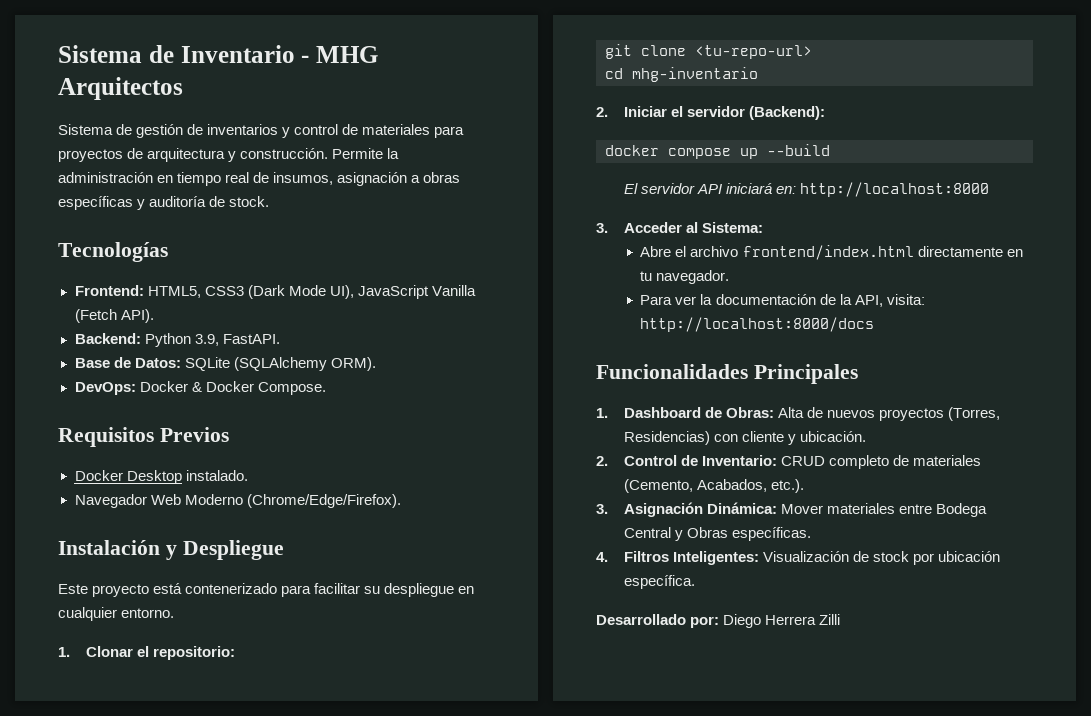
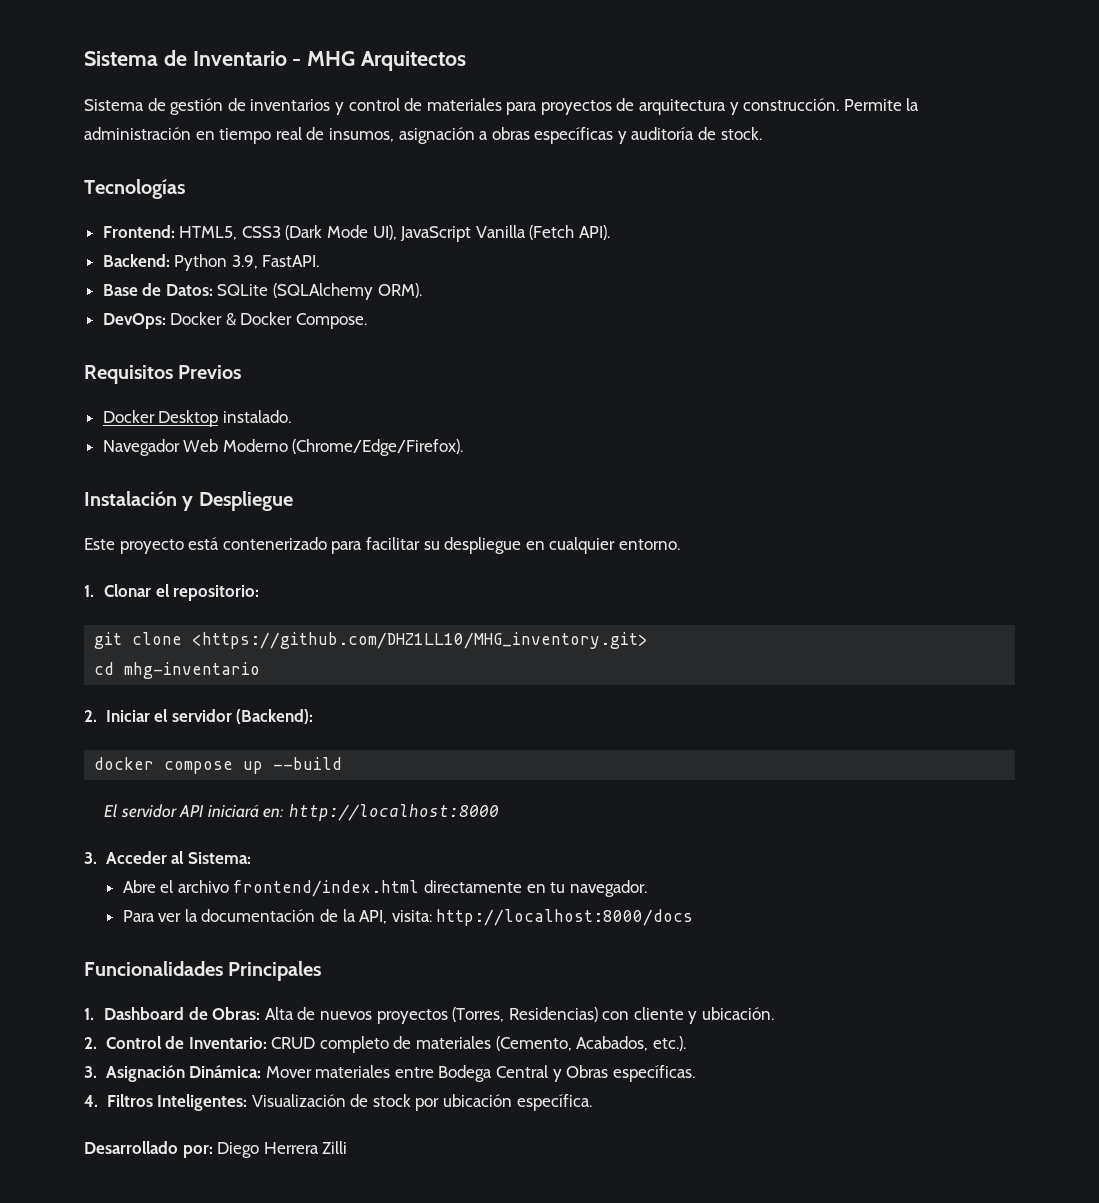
[695,45,812,59] <tu-repo-url> -> [192,632,649,649] <https://github.com/DHZ1LL10/MHG_inventory.git>

